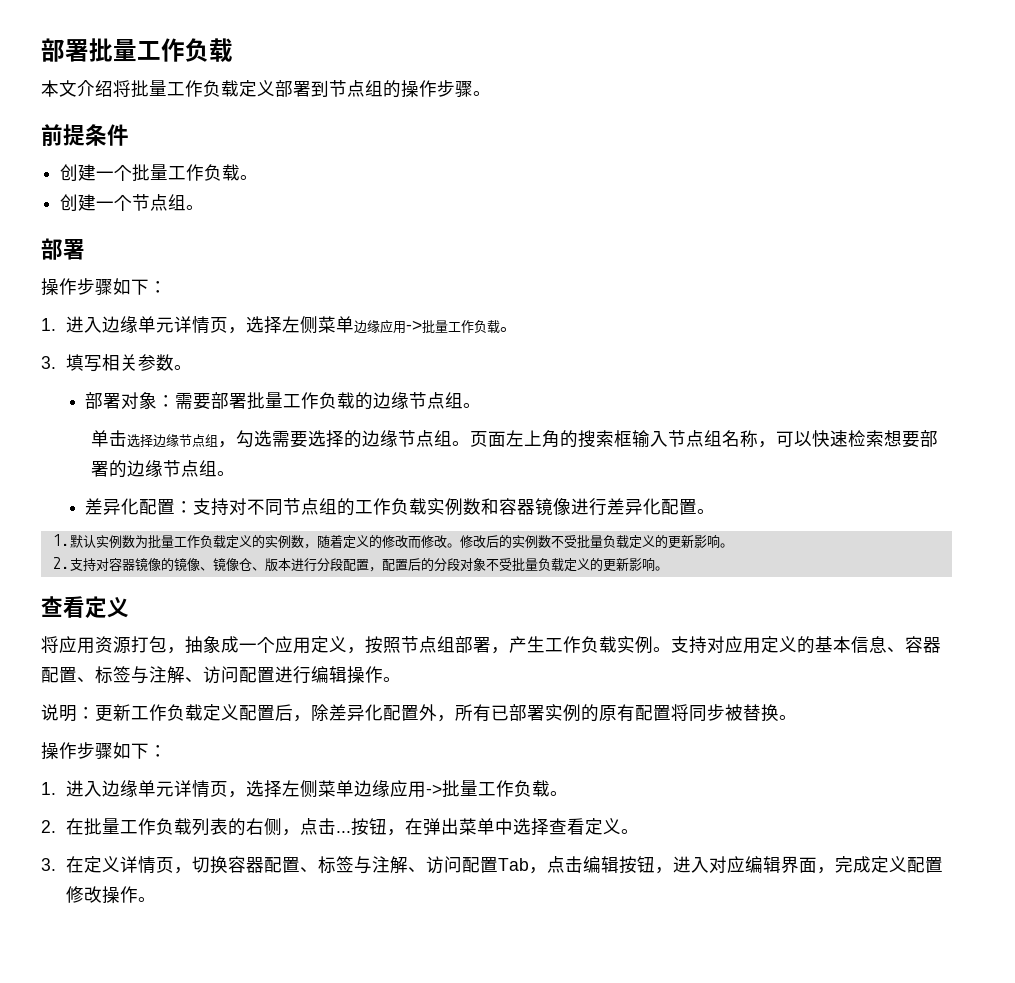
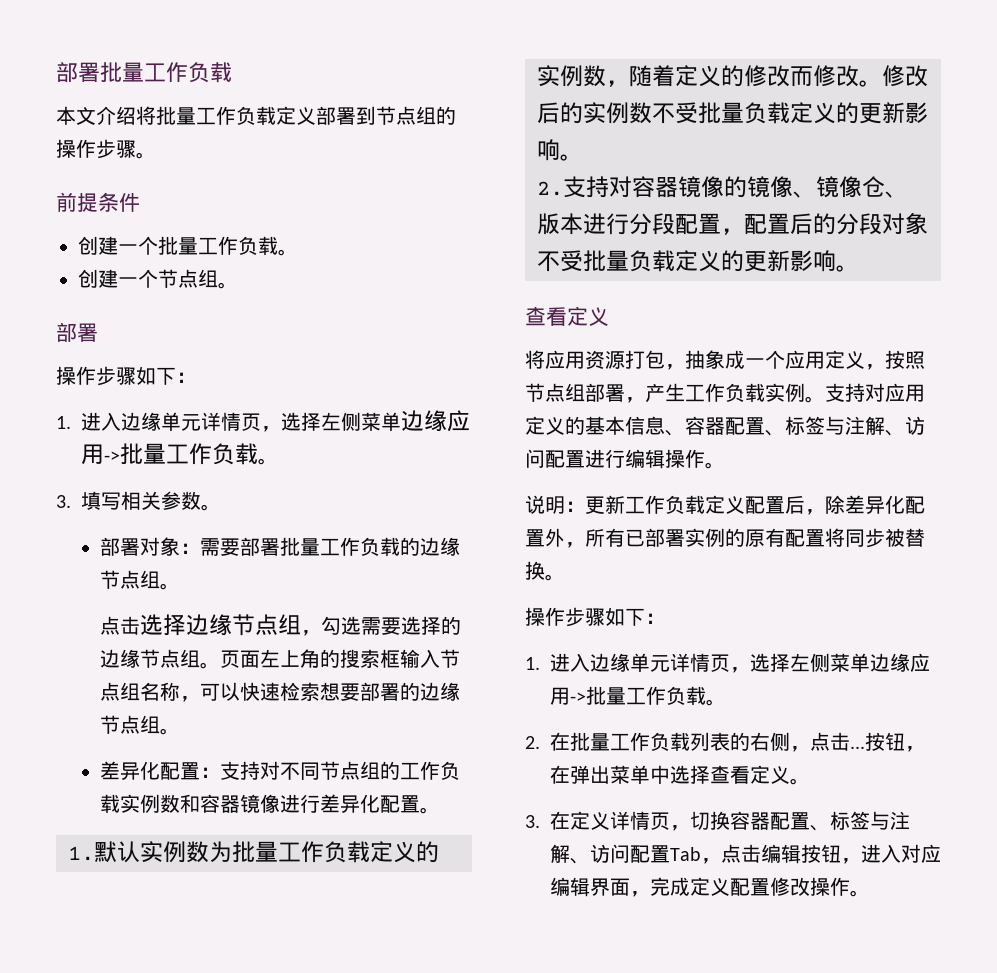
[91,430,110,447] 单 -> [100,616,121,635] 点

